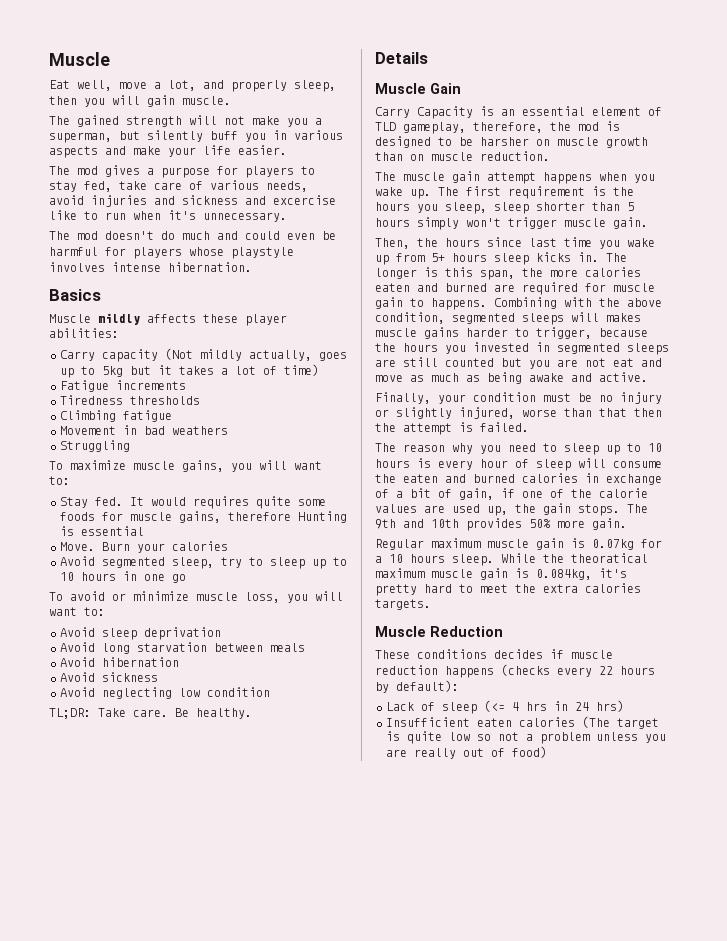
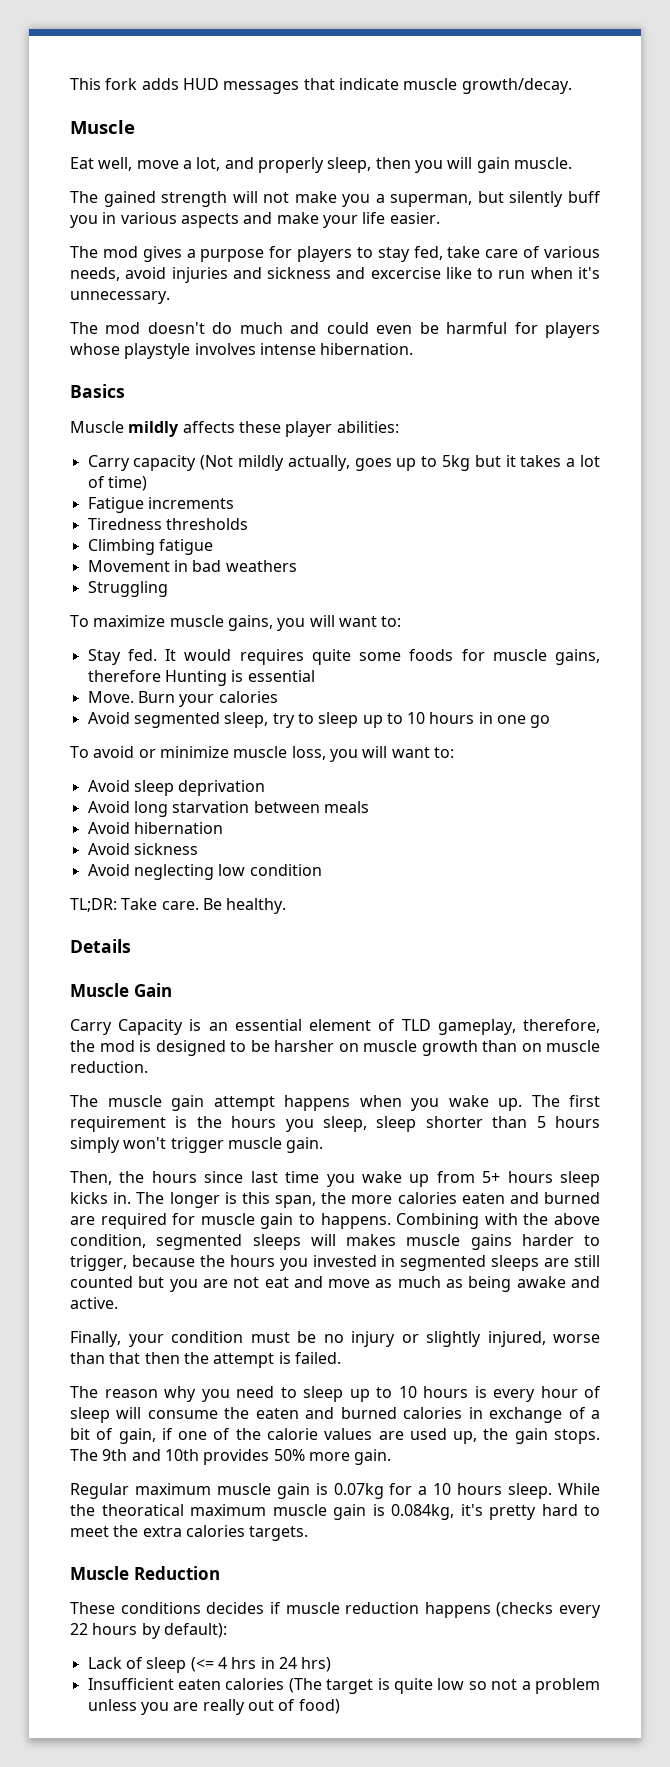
(49, 59) none -> [70,78,572,94] This fork adds HUD messages that indicate muscle growth/decay. //

